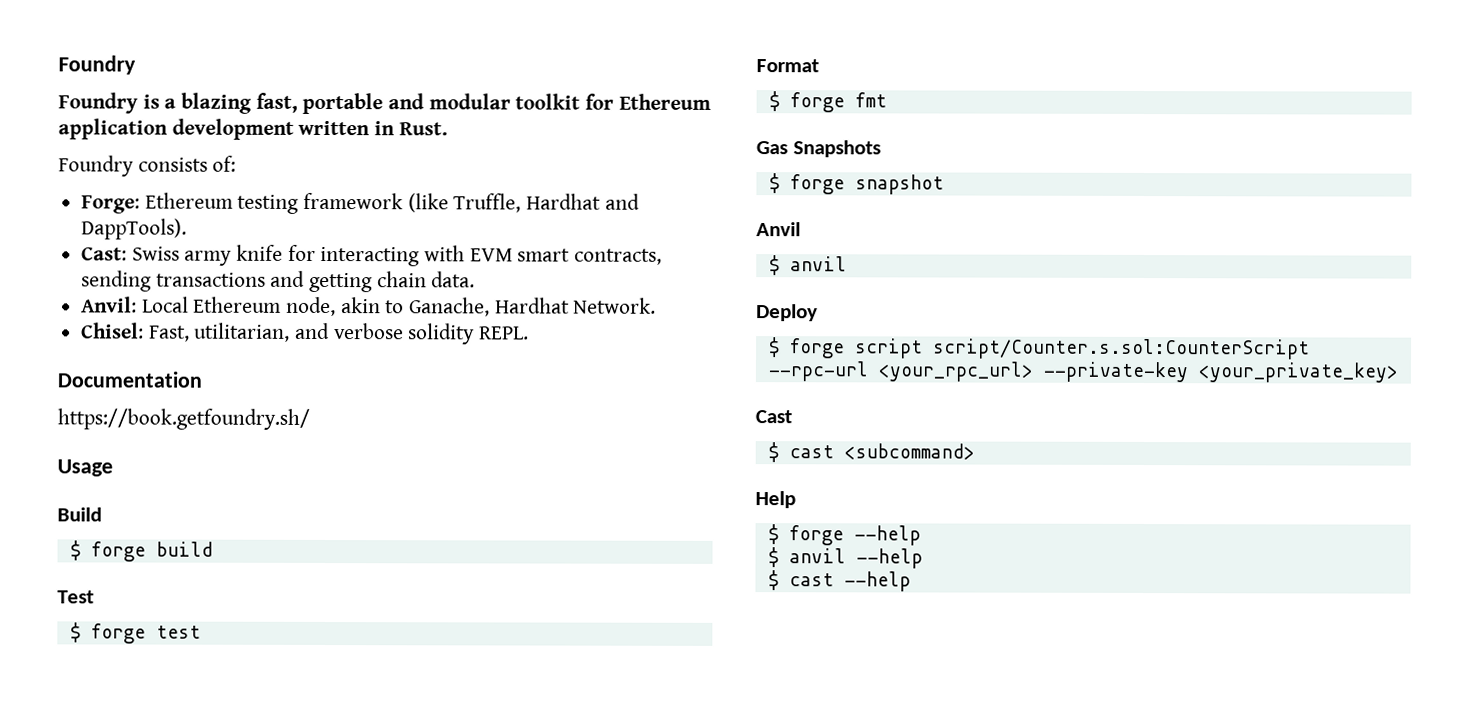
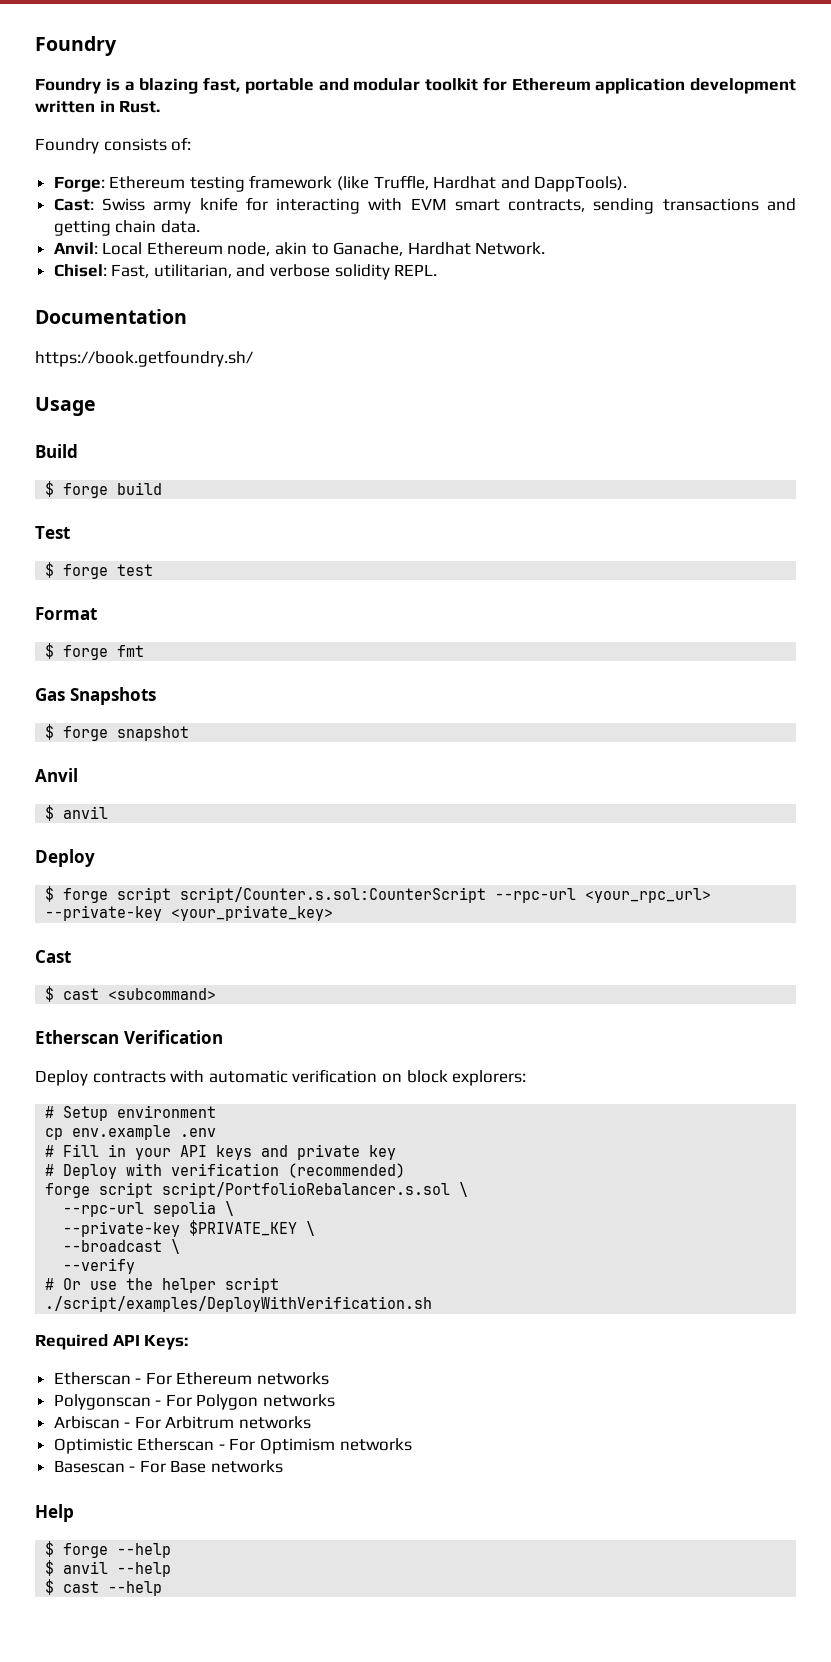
(975, 451) none -> [35,1030,223,1044] [35,1069,527,1086] [45,1105,217,1121] [45,1125,217,1140] [45,1144,397,1160] [45,1163,406,1179] [45,1182,469,1198] [63,1201,235,1217] [63,1220,316,1237] [63,1239,181,1254] [63,1258,136,1274] [45,1277,280,1293] [45,1296,433,1312] [35,1334,189,1350] [53,1372,330,1385] [53,1394,336,1410] [53,1416,312,1429] [53,1438,412,1454] [53,1460,284,1473] // Etherscan Verification // Deploy contracts with automatic verification on block explorers: // # Setup environment // cp env.example .env // # Fill in your API keys and private key // # Deploy with verification (recommended) // forge script script/PortfolioRebalancer.s.sol \ // --rpc-url sepolia \ // --private-key $PRIVATE_KEY \ // --broadcast \ // --verify // # Or use the helper script // ./script/examples/DeployWithVerification.sh // Required API Keys: // Etherscan - For Ethereum networks // Polygonscan - For Polygon networks // Arbiscan - For Arbitrum networks // Optimistic Etherscan - For Optimism networks // Basescan - For Base networks

